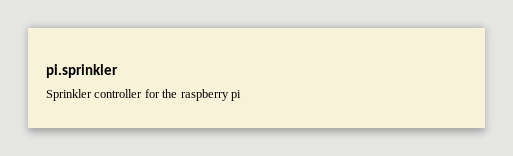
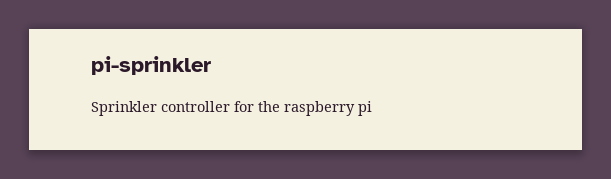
[46,64,118,78] pi.sprinkler -> [91,56,211,75] pi-sprinkler

